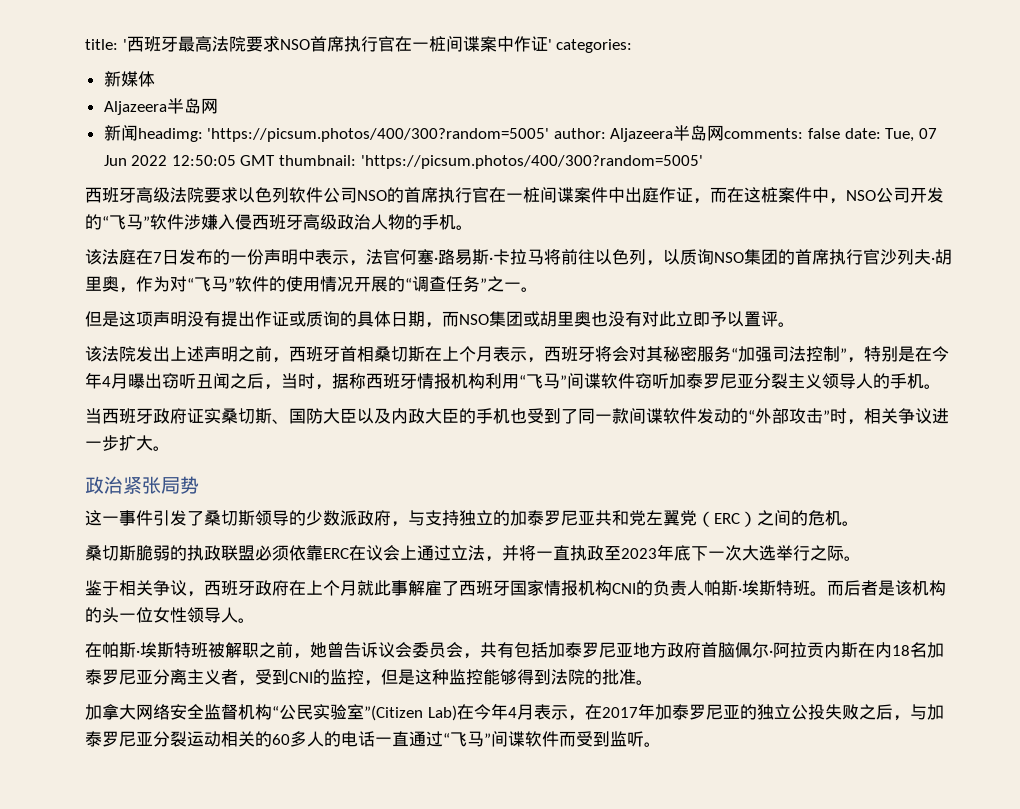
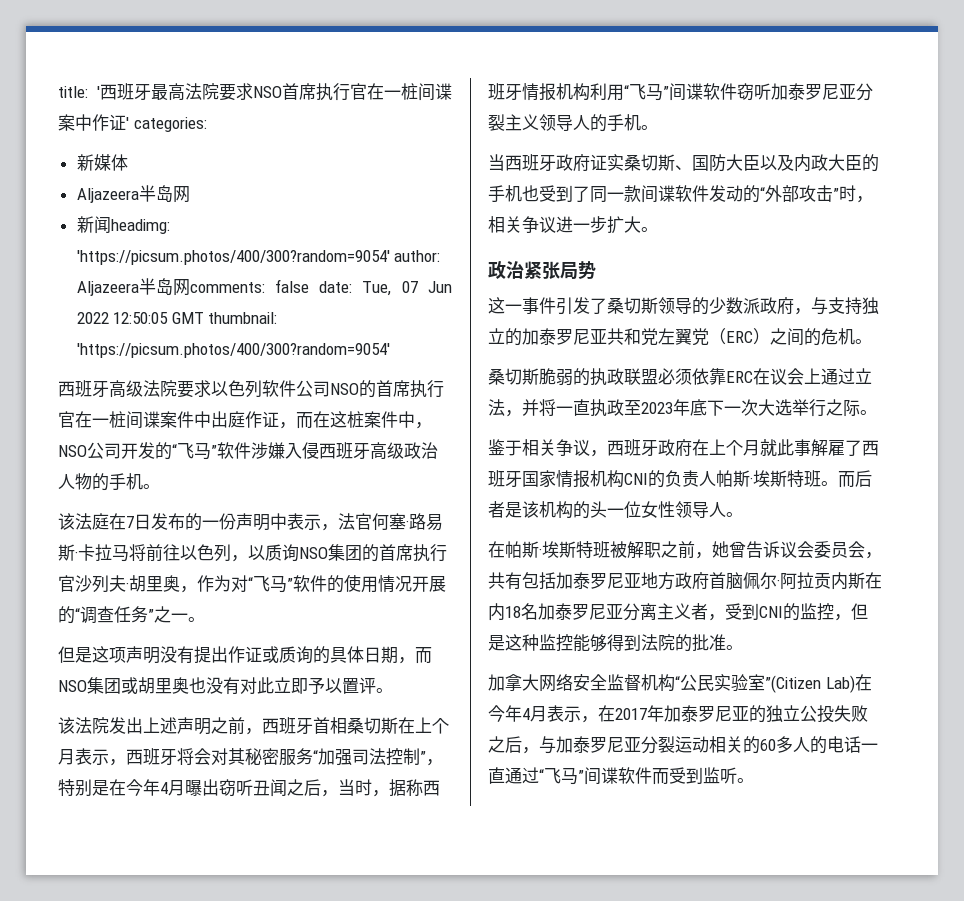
[207,128,550,142] 'https://picsum.photos/400/300?random=5005' -> [76,250,390,265] 'https://picsum.photos/400/300?random=9054'
[360,155,703,169] 'https://picsum.photos/400/300?random=5005' -> [76,343,390,358] 'https://picsum.photos/400/300?random=9054'

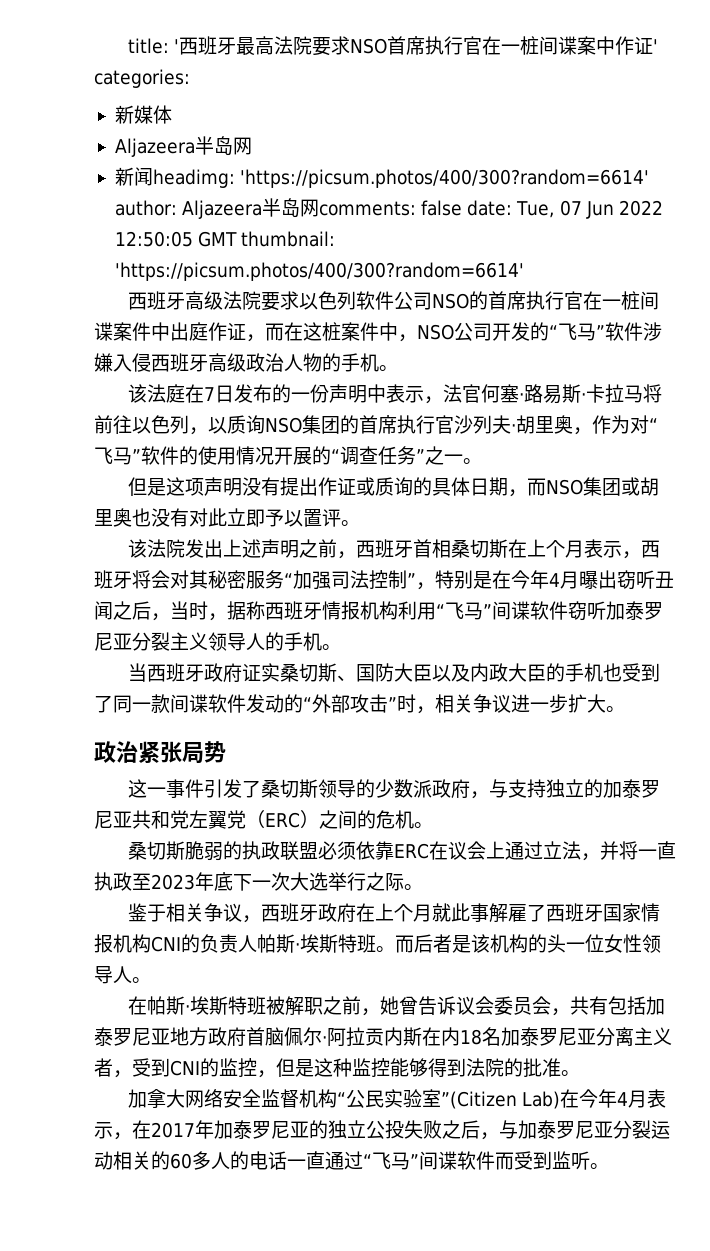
[76,250,390,265] 'https://picsum.photos/400/300?random=9054' -> [240,169,650,188] 'https://picsum.photos/400/300?random=6614'
[76,343,390,358] 'https://picsum.photos/400/300?random=9054' -> [114,262,524,281] 'https://picsum.photos/400/300?random=6614'

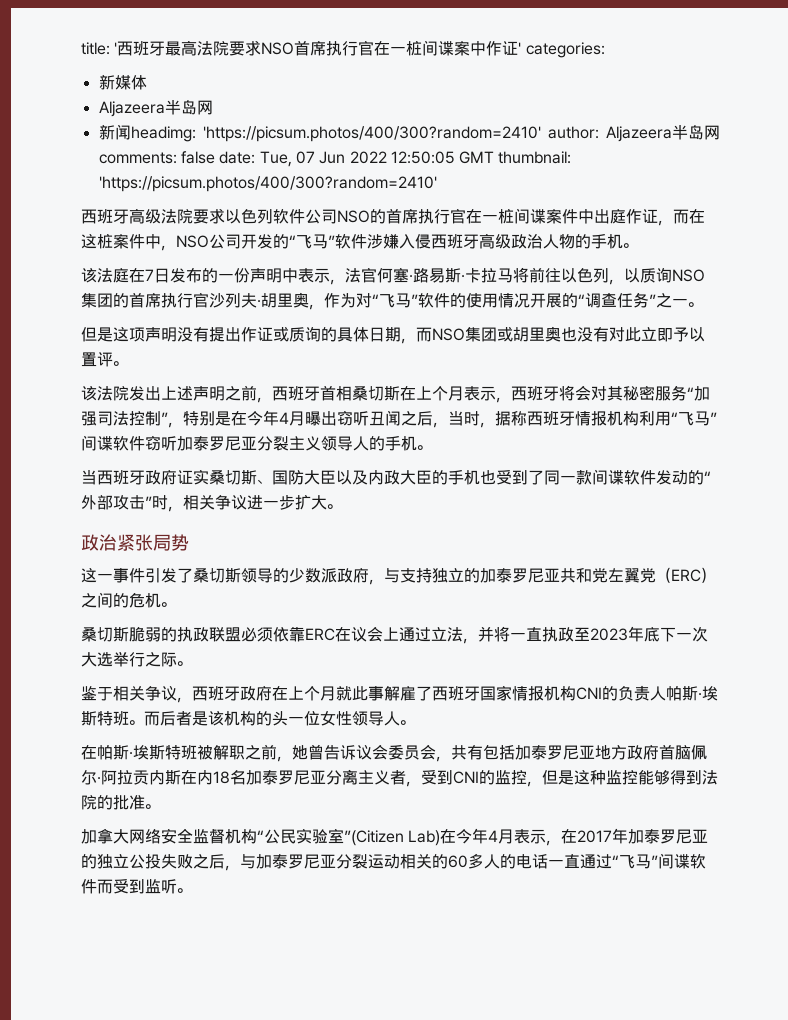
[240,169,650,188] 'https://picsum.photos/400/300?random=6614' -> [202,126,541,142] 'https://picsum.photos/400/300?random=2410'
[114,262,524,281] 'https://picsum.photos/400/300?random=6614' -> [98,176,437,192] 'https://picsum.photos/400/300?random=2410'

